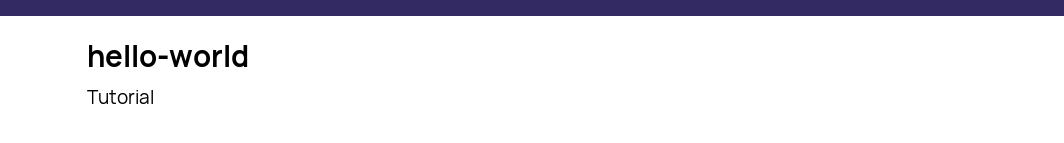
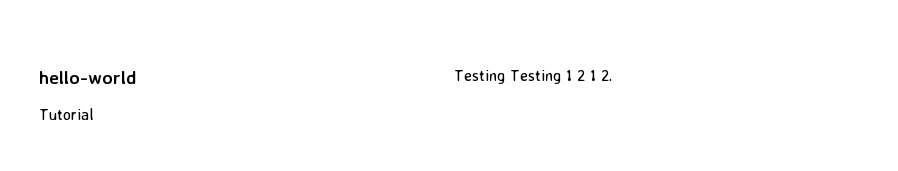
(154, 97) none -> [454,70,612,84] // Testing Testing 1 2 1 2.

